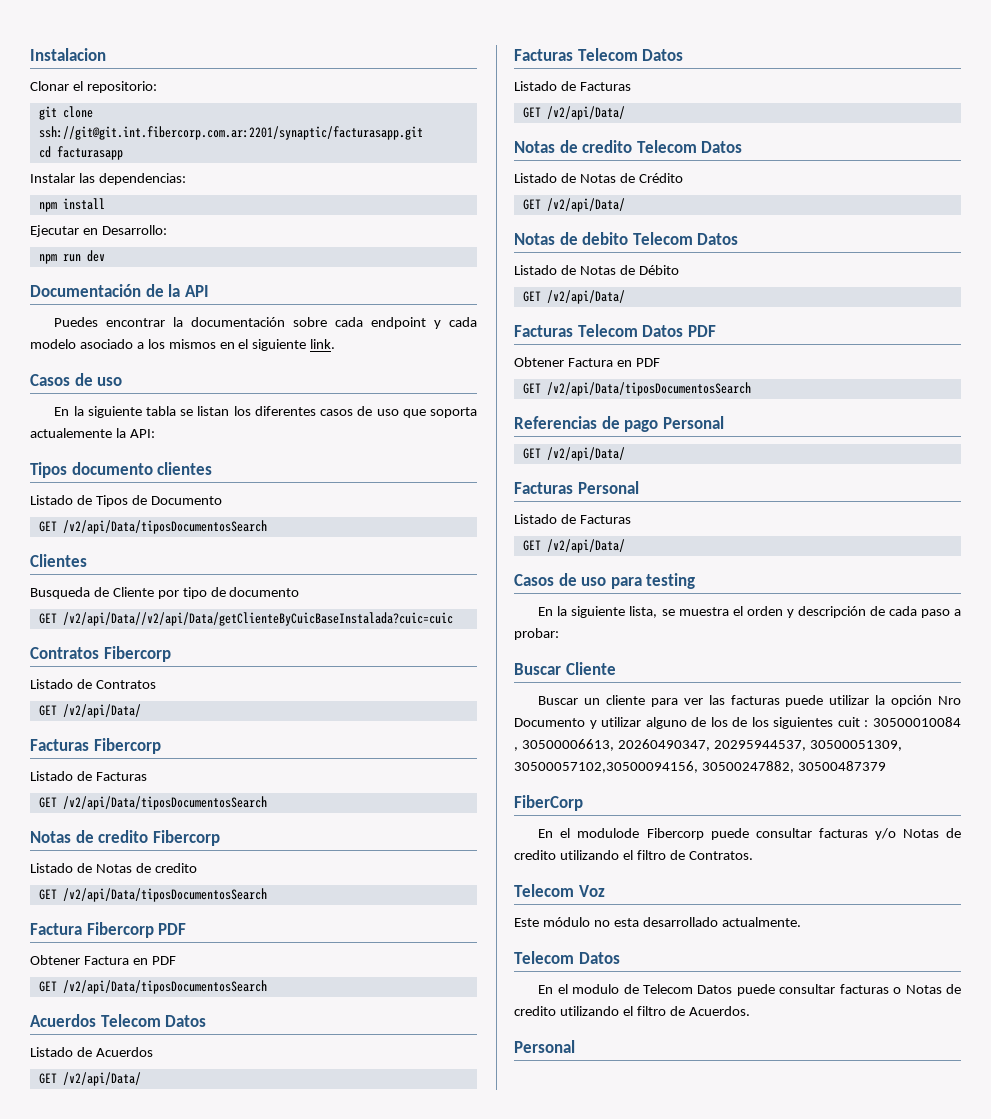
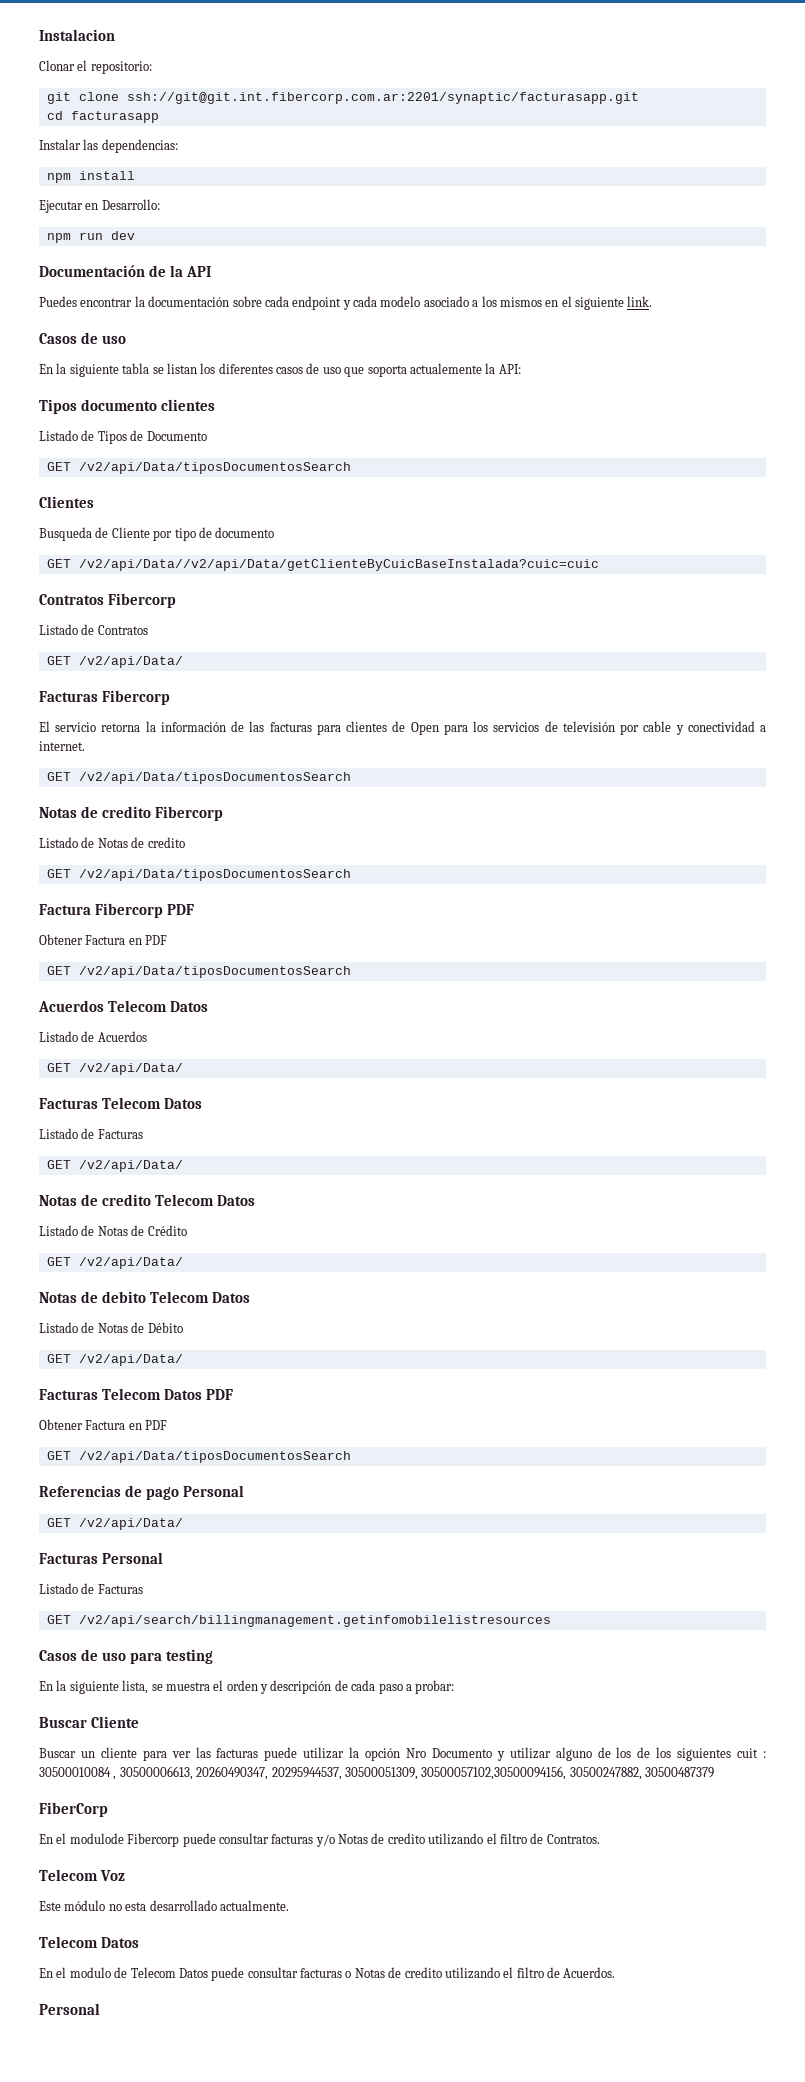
[30,771,147,781] Listado de Facturas -> [39,721,766,735] [39,741,85,751] El servicio retorna la información de las facturas para clientes de Open para los servicios de televisión por cable y conectividad a internet.
[546,539,625,553] /v2/api/Data/ -> [78,1615,551,1627] /v2/api/search/billingmanagement.getinfomobilelistresources

